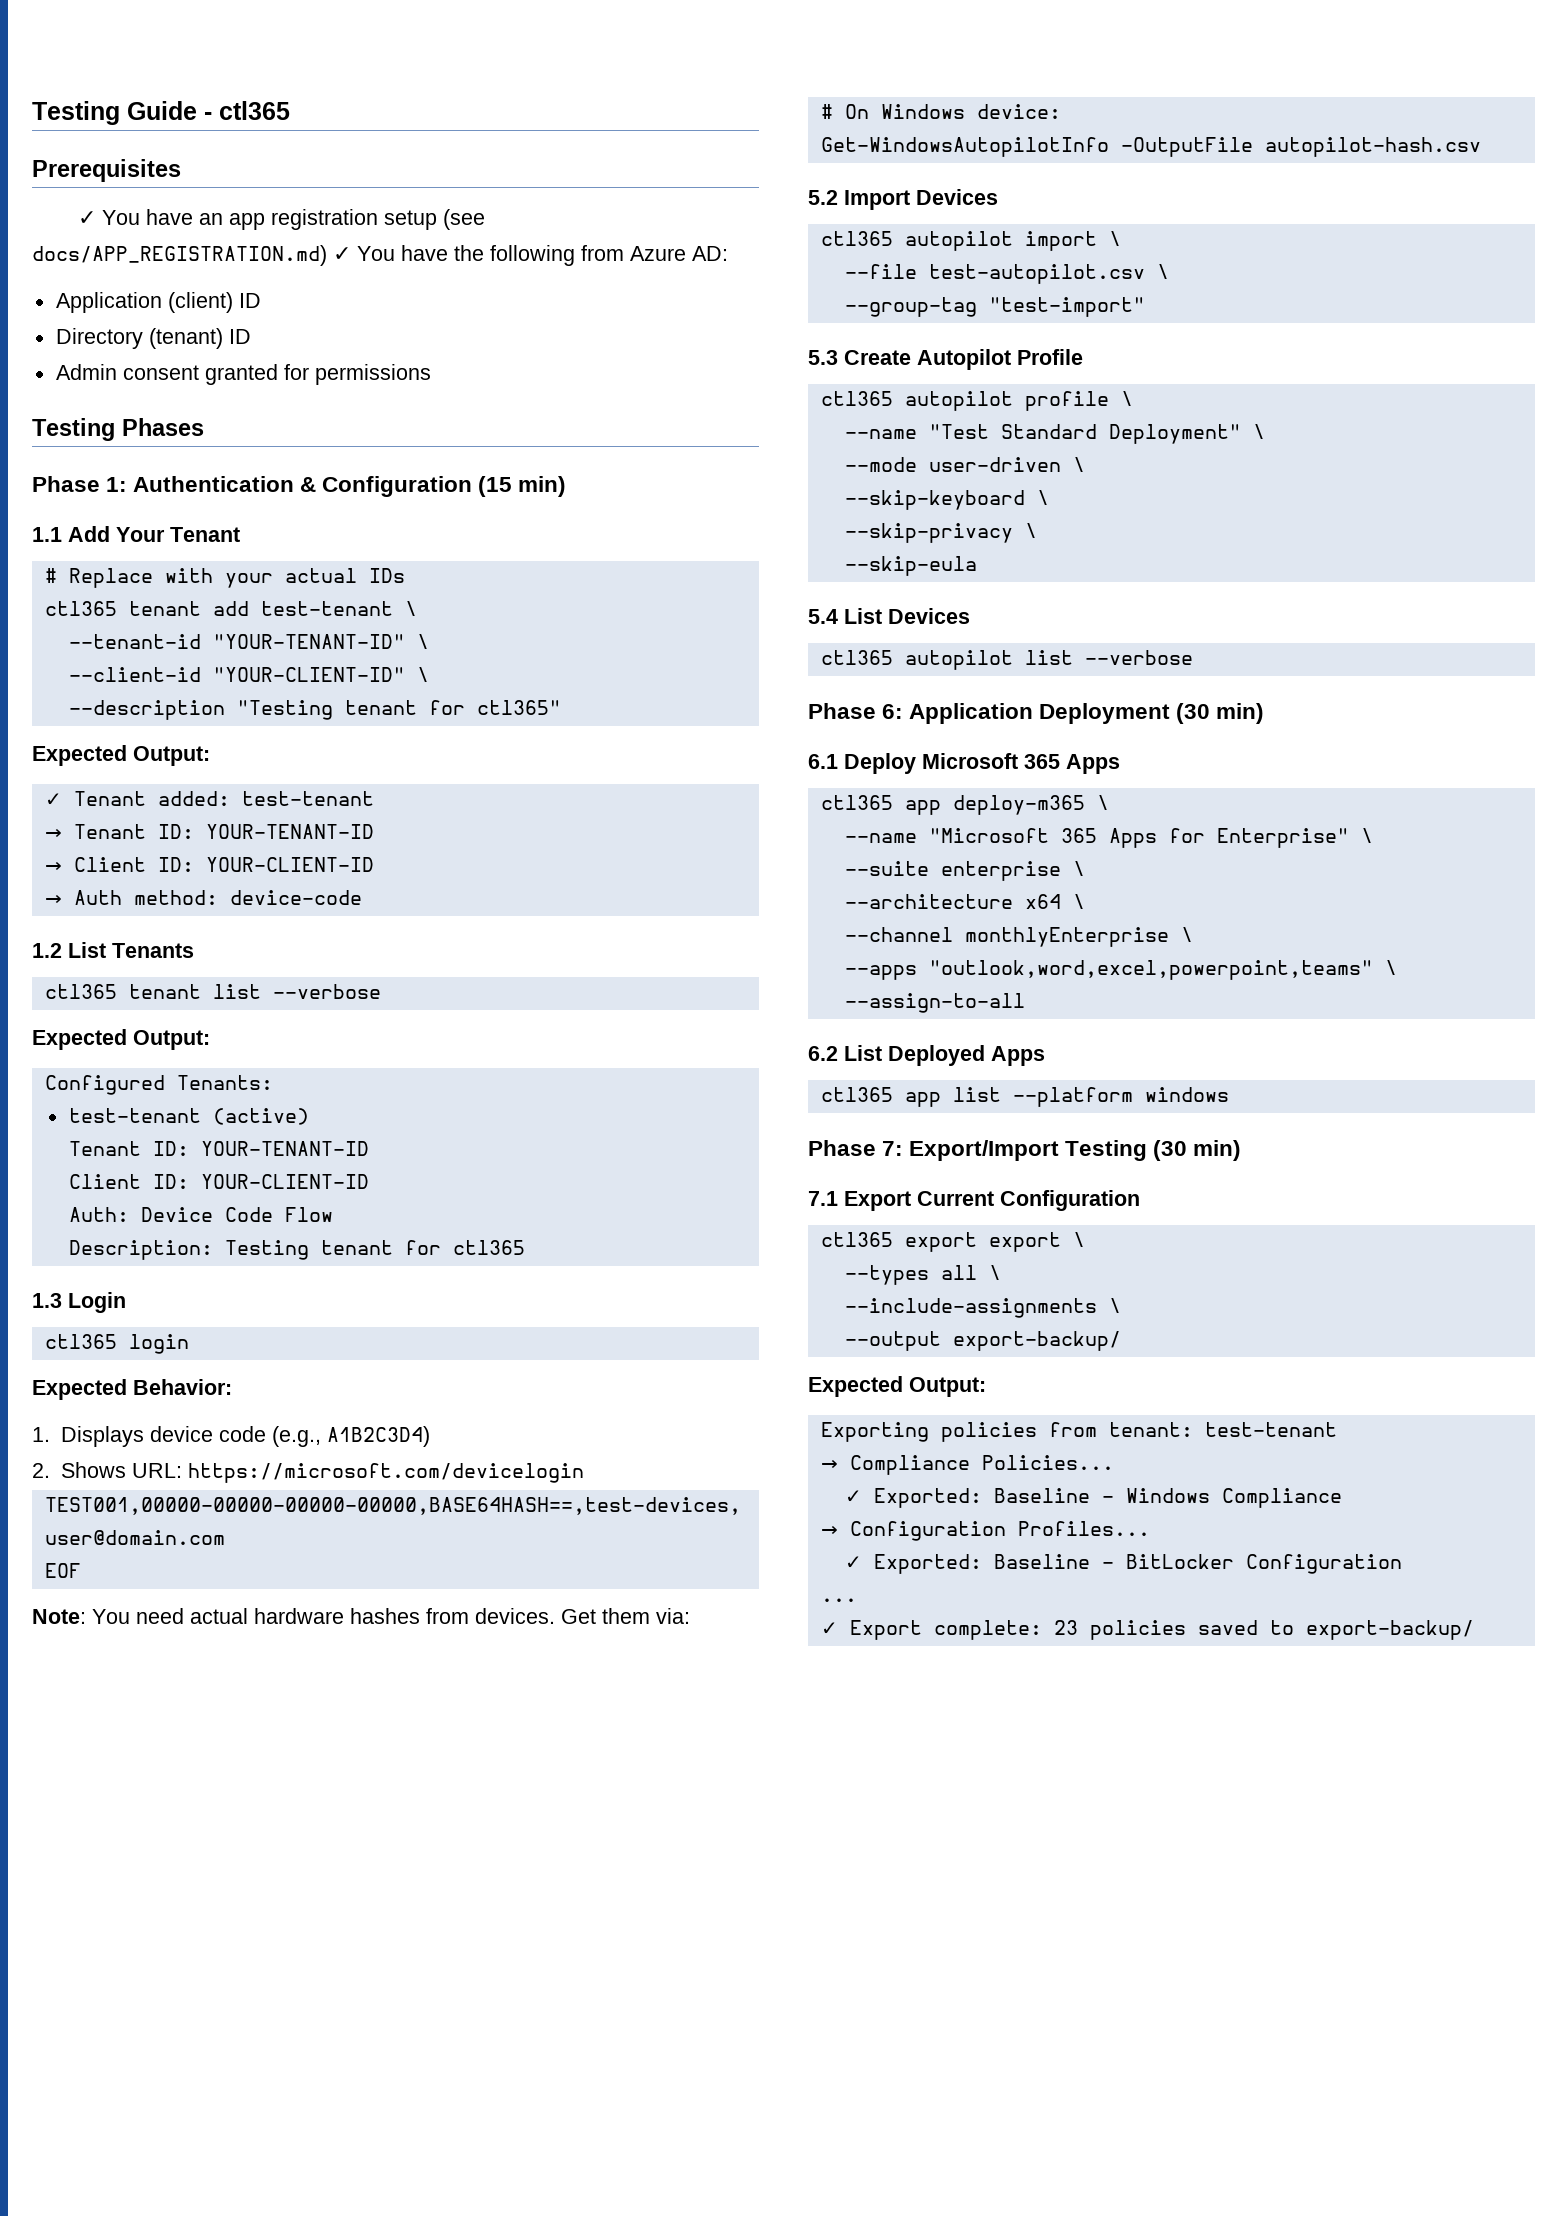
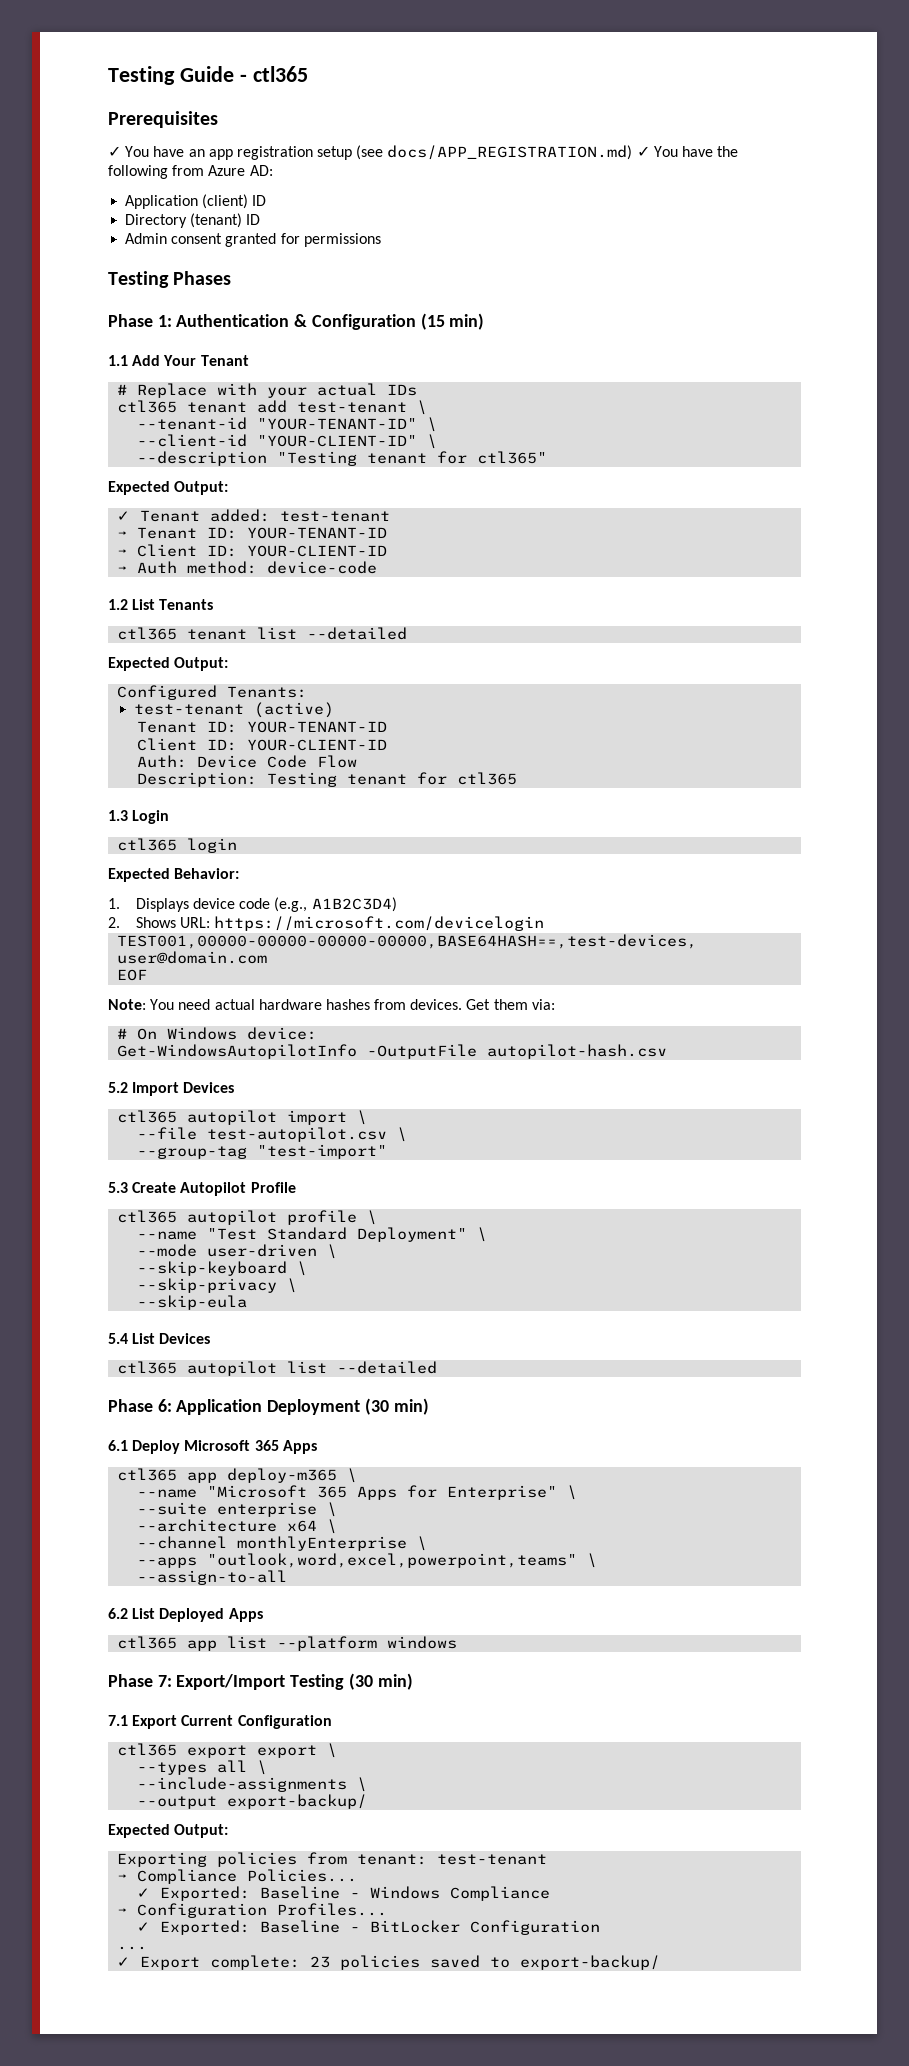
[272,984,381,999] --verbose -> [307,627,408,640] --detailed
[1084,650,1193,665] --verbose -> [337,1361,438,1374] --detailed

